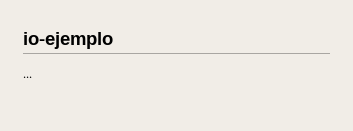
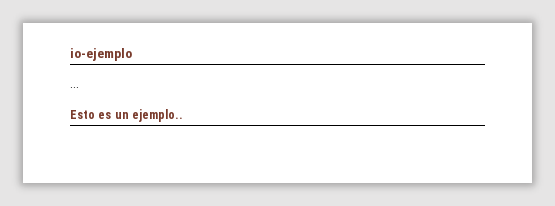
(32, 77) none -> [70,109,184,122] // Esto es un ejemplo..

